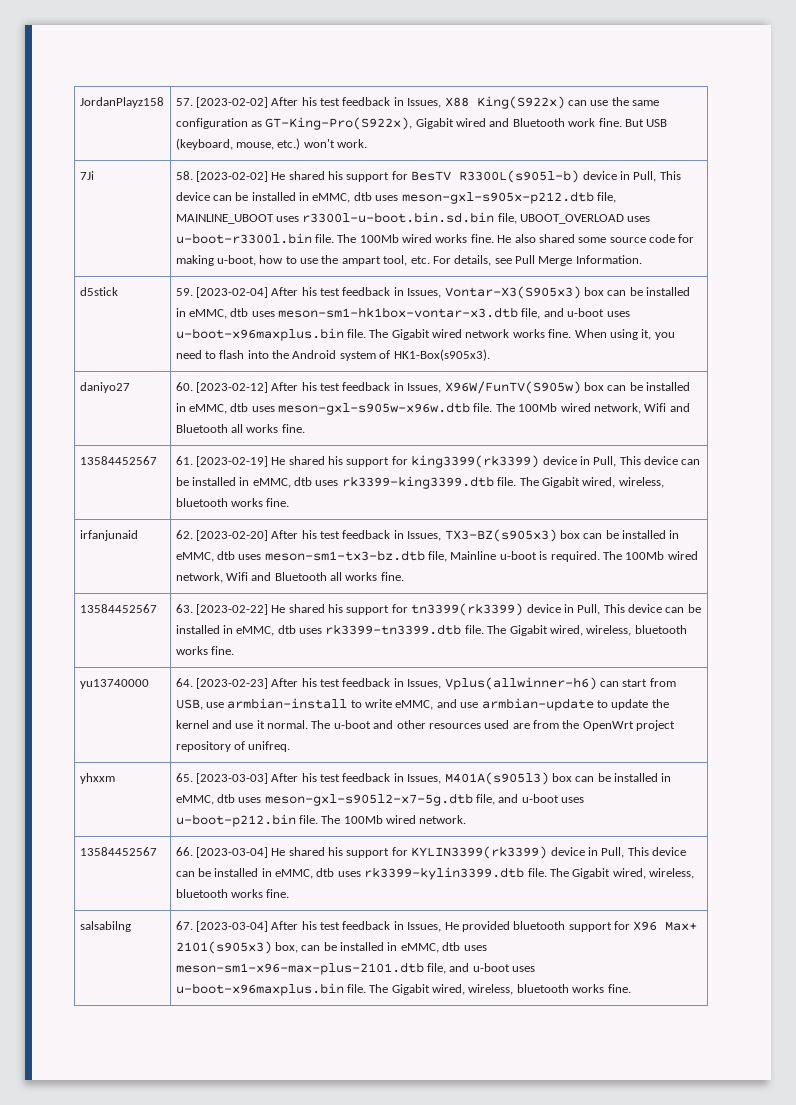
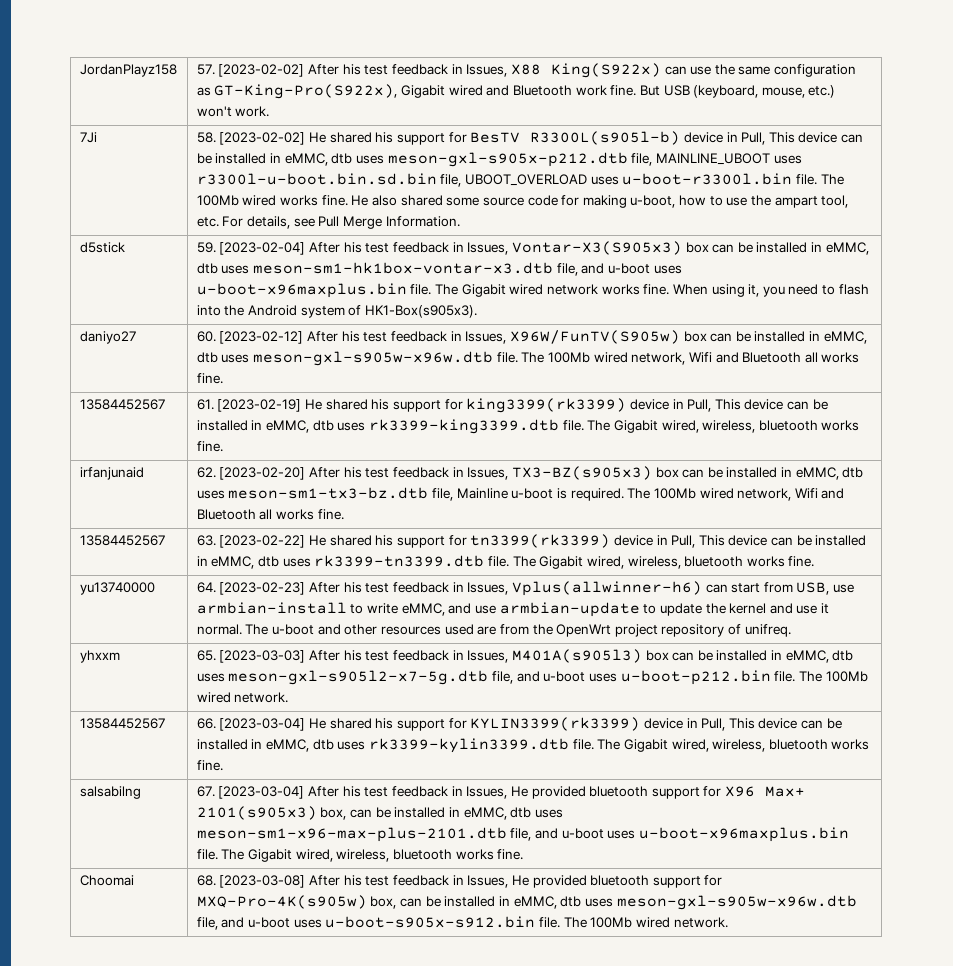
(631, 988) none -> [79,875,134,886] [196,875,723,888] [196,895,857,910] [196,916,728,930] // Choomai | 68. [2023-03-08] After his test feedback in Issues, He provided bluetooth support for MXQ-Pro-4K(s905w) box, can be installed in eMMC, dtb uses meson-gxl-s905w-x96w.dtb file, and u-boot uses u-boot-s905x-s912.bin file. The 100Mb wired network.

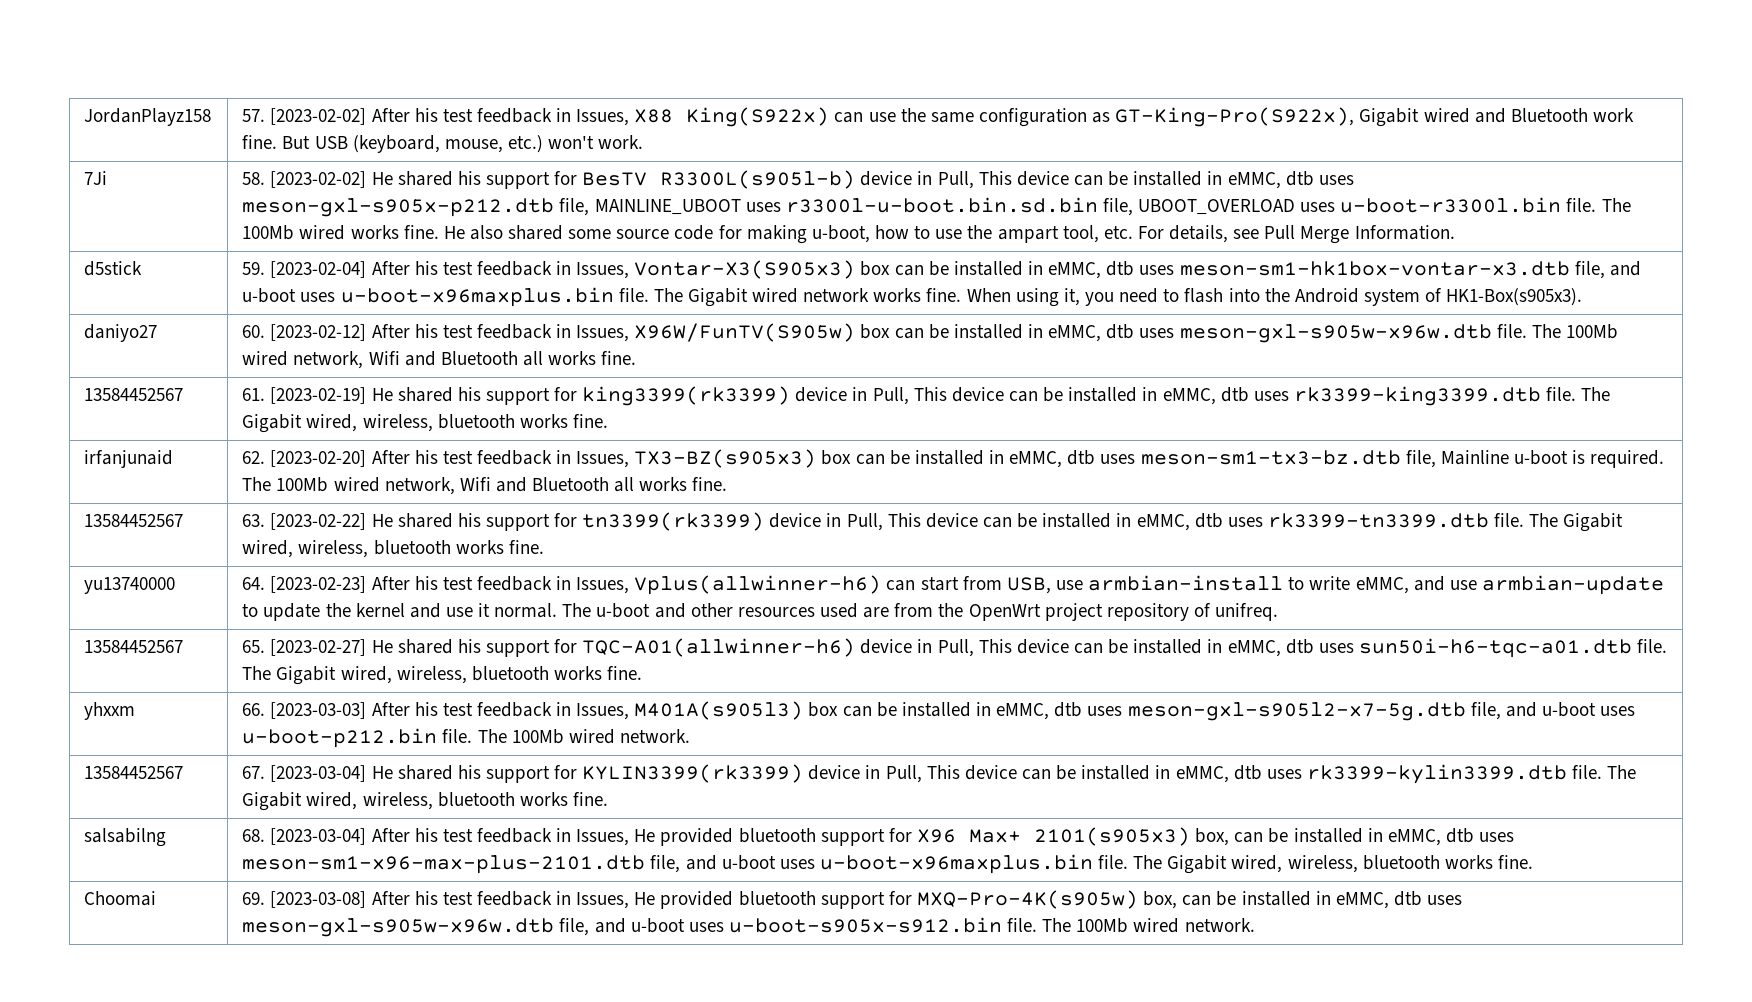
(791, 630) none -> [84,640,184,653] [242,638,1668,658] [242,666,643,685] // 13584452567 | 65. [2023-02-27] He shared his support for TQC-A01(allwinner-h6) device in Pull, This device can be installed in eMMC, dtb uses sun50i-h6-tqc-a01.dtb file. The Gigabit wired, wireless, bluetooth works fine.
[196,650,216,661] 65. -> [242,703,266,716] 66.
[196,718,216,729] 66. -> [242,766,266,779] 67.
[196,786,215,797] 67. -> [242,829,266,842] 68.
[196,875,216,886] 68. -> [242,892,266,905] 69.

